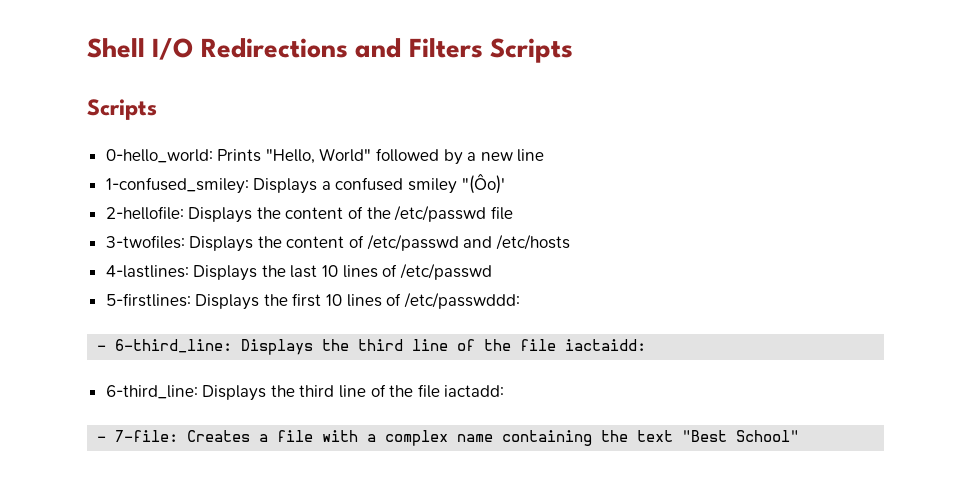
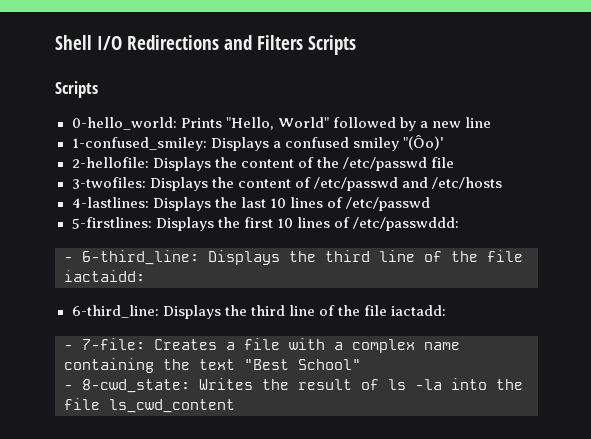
(800, 436) none -> [64,378,523,393] [64,398,235,413] // - 8-cwd_state: Writes the result of ls -la into the file ls_cwd_content

